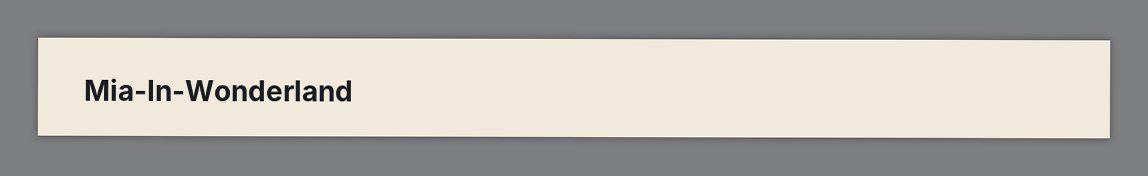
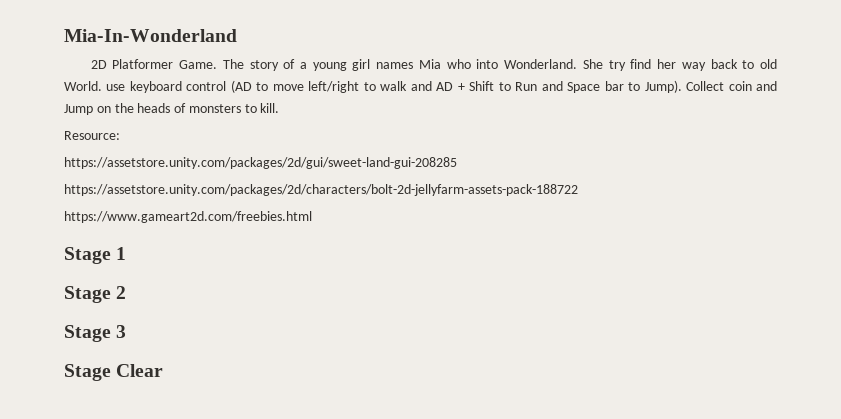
(354, 89) none -> [90,59,778,71] [64,80,777,93] [64,103,280,115] [64,131,120,140] [64,157,457,169] [64,184,578,196] [64,211,312,223] [64,247,127,264] [64,286,127,303] [64,325,127,342] [64,364,164,381] // 2D Platformer Game. The story of a young girl names Mia who into Wonderland. She try find her way back to old World. use keyboard control (AD to move left/right to walk and AD + Shift to Run and Space bar to Jump). Collect coin and Jump on the heads of monsters to kill. // Resource: // https://assetstore.unity.com/packages/2d/gui/sweet-land-gui-208285 // https://assetstore.unity.com/packages/2d/characters/bolt-2d-jellyfarm-assets-pack-188722 // https://www.gameart2d.com/freebies.html // Stage 1 // Stage 2 // Stage 3 // Stage Clear

